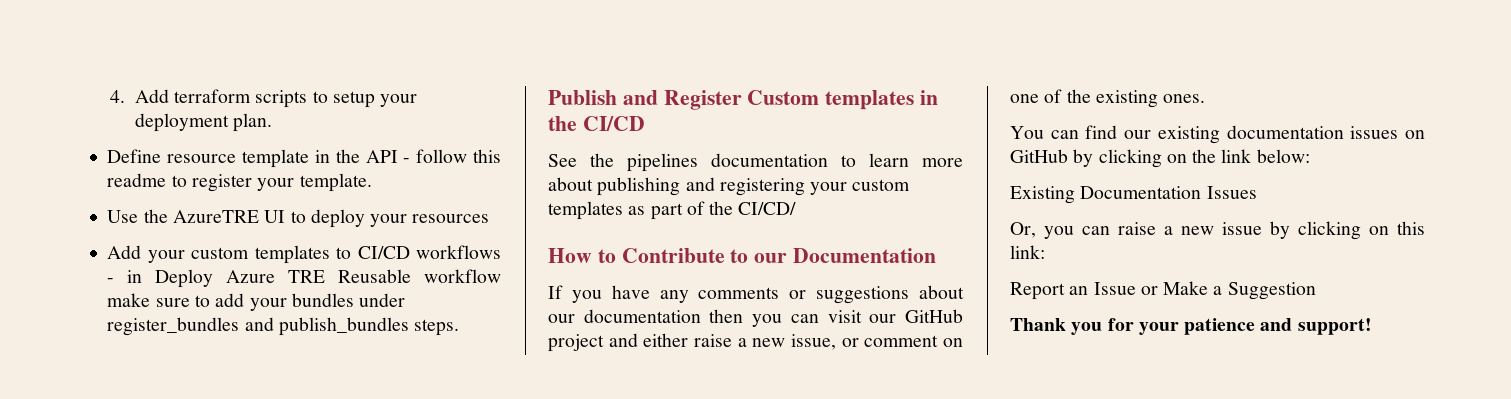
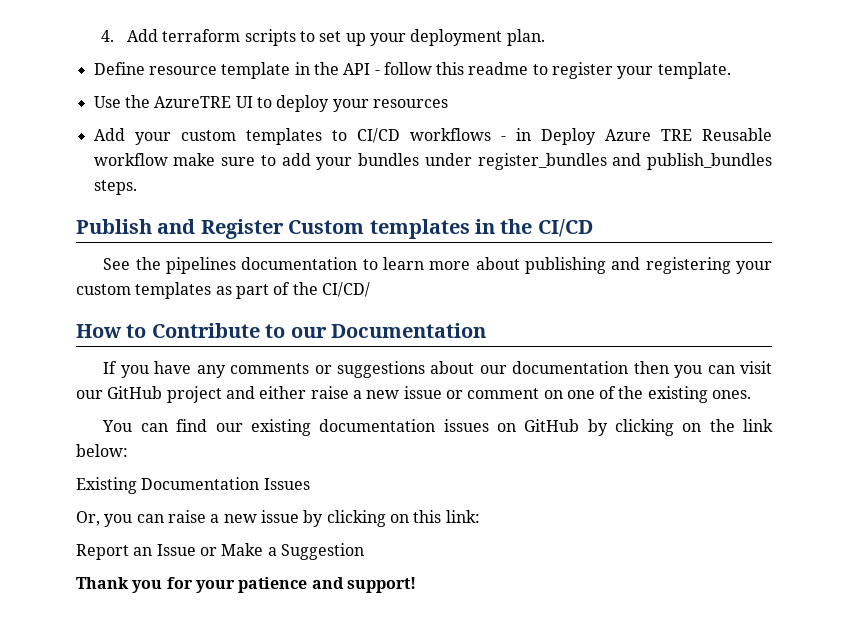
[332,91,375,108] setup -> [319,31,366,46] set up
[791,334,836,350] issue, -> [403,386,442,399] issue

